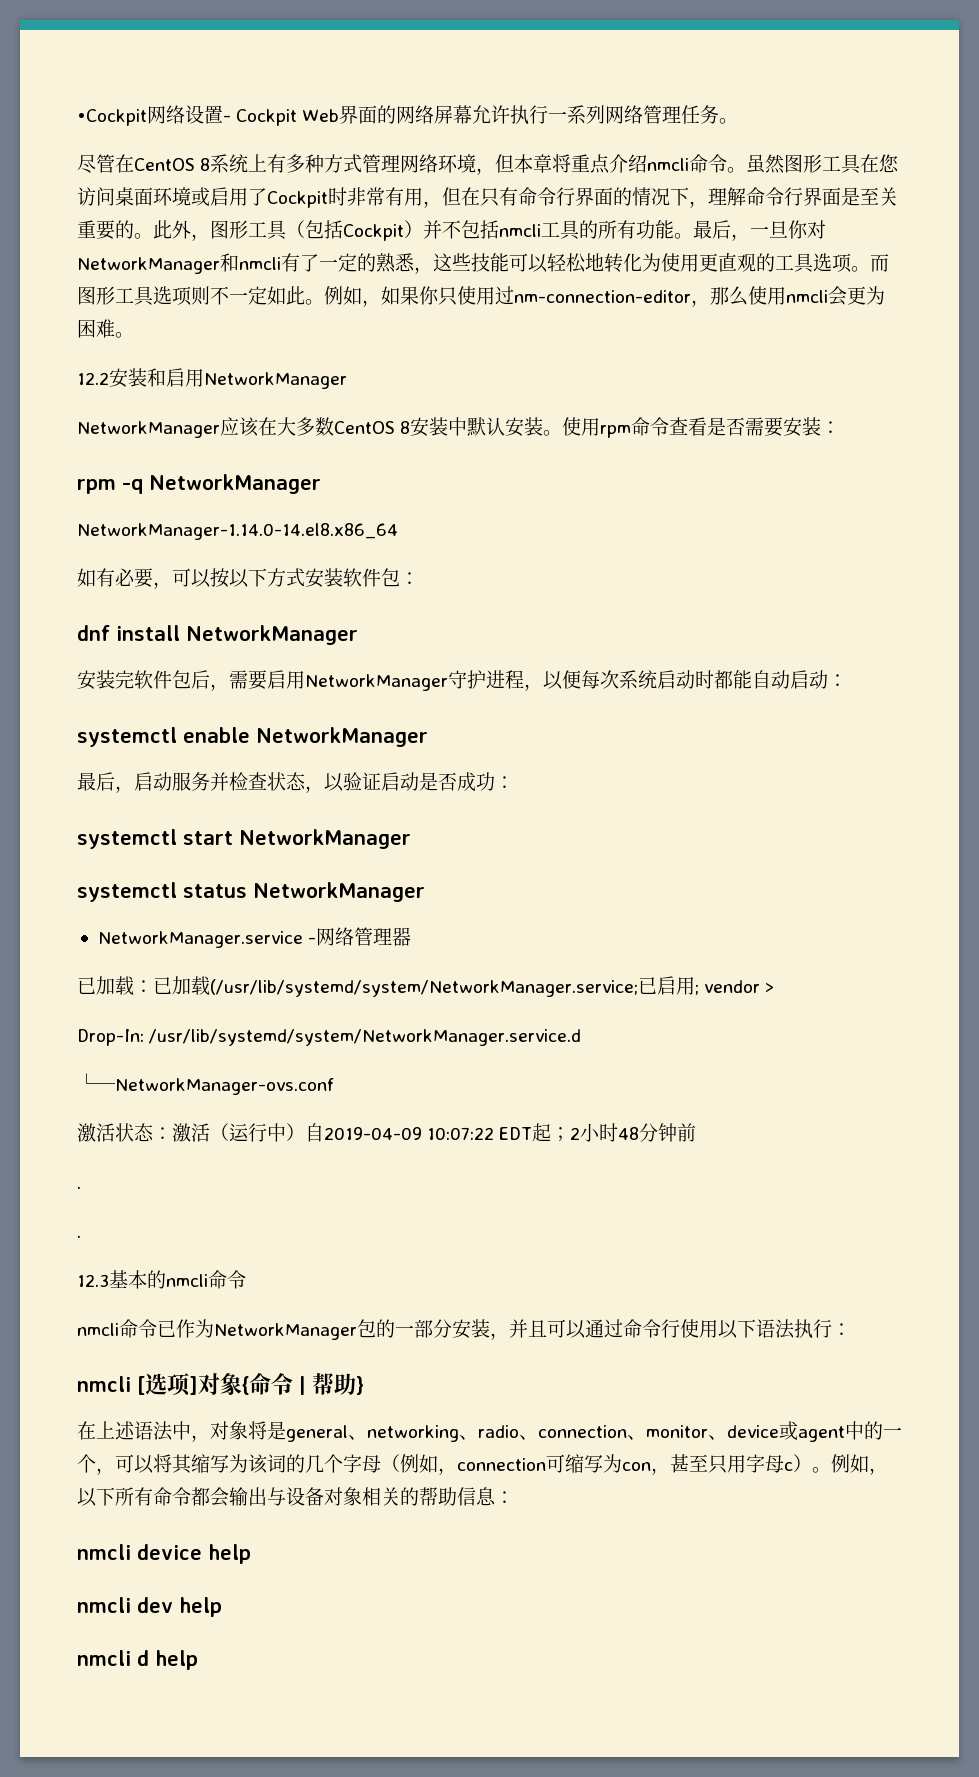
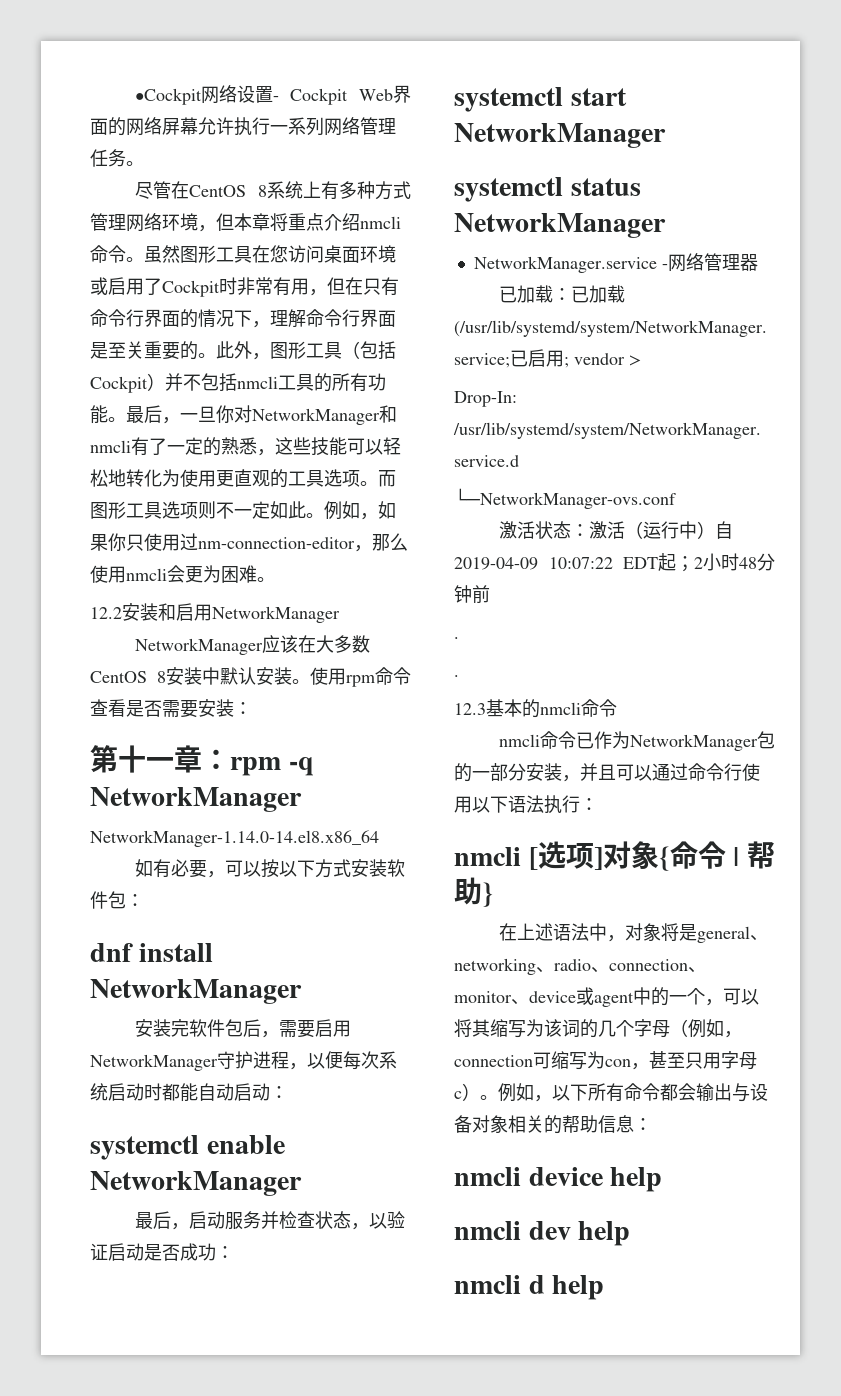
(841, 427) none -> [90,745,230,773] 第十一章：

